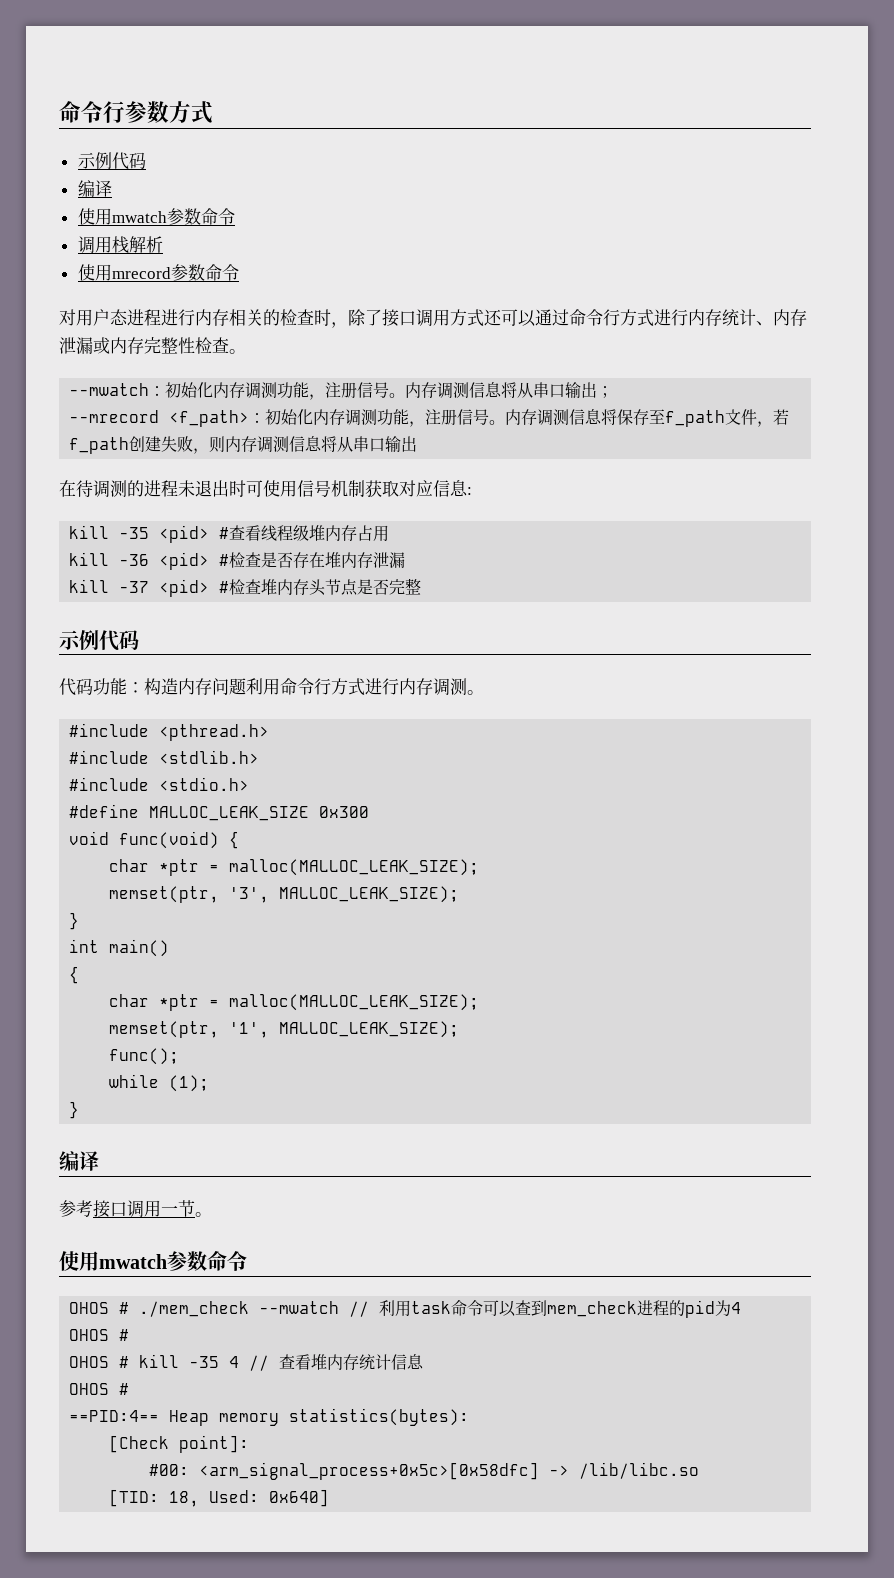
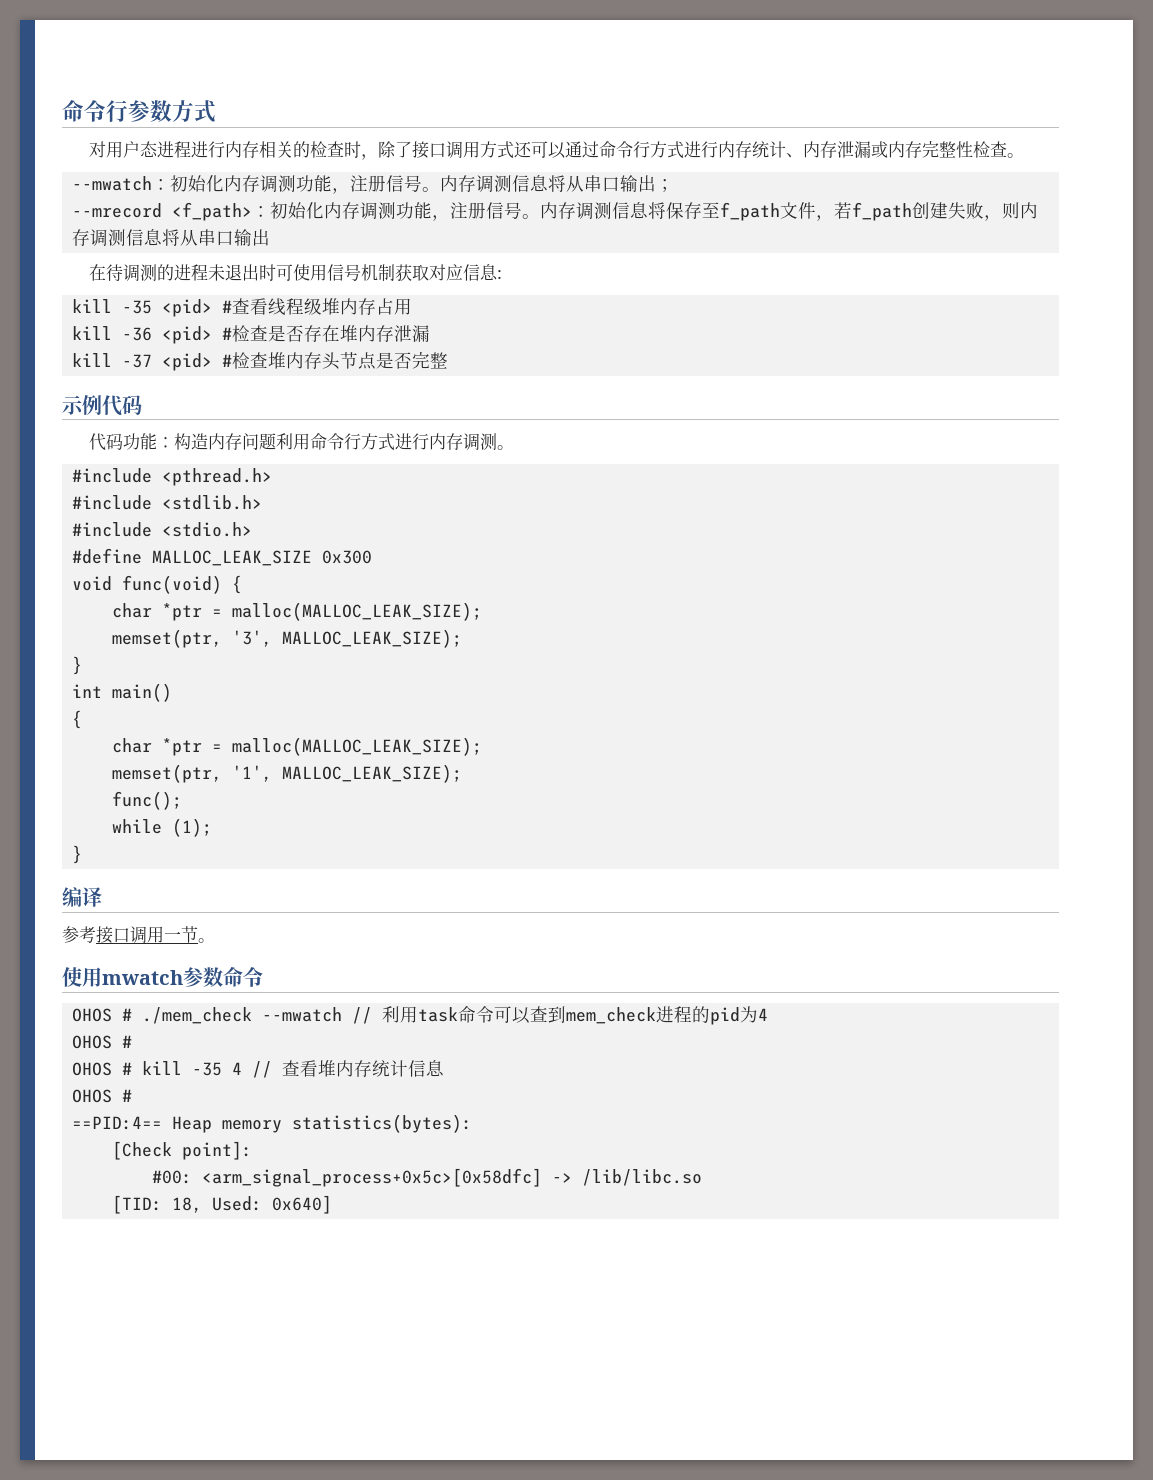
[77,152,146,170] [77,180,112,197] [77,208,235,225] [77,236,163,254] [77,264,239,281] // 示例代码 // 编译 // 使用mwatch参数命令 // 调用栈解析 // 使用mrecord参数命令 -> (216, 111) none

